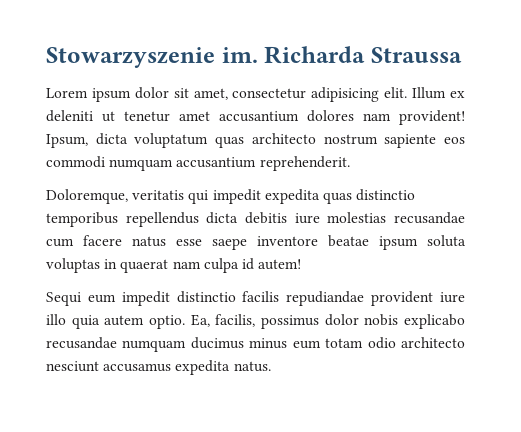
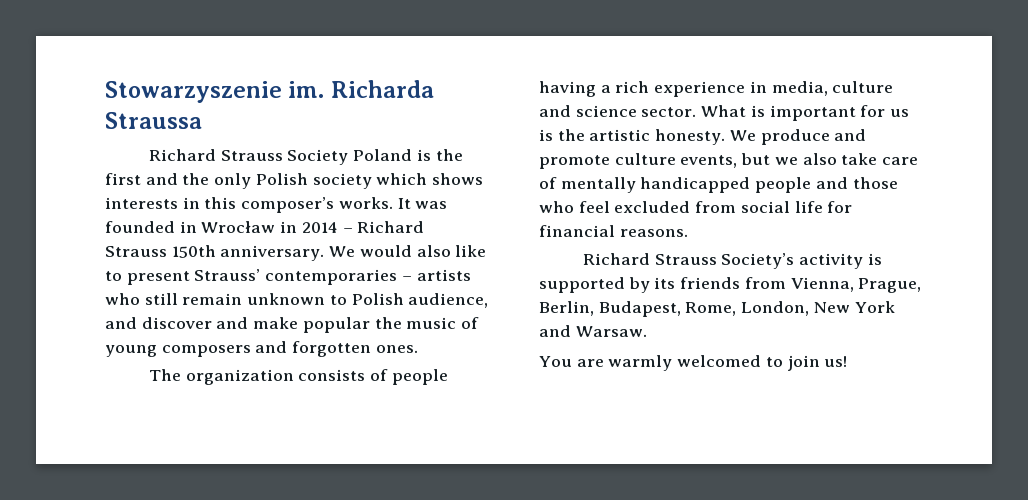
[46,87,466,102] [46,110,465,125] [46,133,466,148] [46,156,350,171] [46,189,416,204] [46,212,465,227] [46,235,466,250] [46,258,302,273] [46,291,465,306] [46,314,466,329] [46,337,465,352] [46,360,271,375] Lorem ipsum dolor sit amet, consectetur adipisicing elit. Illum ex deleniti ut tenetur amet accusantium dolores nam provident! Ipsum, dicta voluptatum quas architecto nostrum sapiente eos commodi numquam accusantium reprehenderit. // Doloremque, veritatis qui impedit expedita quas distinctio temporibus repellendus dicta debitis iure molestias recusandae cum facere natus esse saepe inventore beatae ipsum soluta voluptas in quaerat nam culpa id autem! // Sequi eum impedit distinctio facilis repudiandae provident iure illo quia autem optio. Ea, facilis, possimus dolor nobis explicabo recusandae numquam ducimus minus eum totam odio architecto nesciunt accusamus expedita natus. -> [148,149,463,165] [105,173,484,189] [105,197,448,213] [105,221,425,233] [105,245,487,261] [105,269,471,285] [105,293,489,308] [105,317,480,333] [105,341,418,357] [148,369,448,385] [539,81,894,97] [539,105,910,121] [539,129,867,145] [539,153,919,169] [539,177,898,193] [539,201,853,213] [539,225,688,237] [582,253,882,269] [539,277,922,293] [539,301,895,317] [539,325,647,337] [539,355,848,371] Richard Strauss Society Poland is the first and the only Polish society which shows interests in this composer’s works. It was founded in Wrocław in 2014 – Richard Strauss 150th anniversary. We would also like to present Strauss’ contemporaries – artists who still remain unknown to Polish audience, and discover and make popular the music of young composers and forgotten ones. // The organization consists of people having a rich experience in media, culture and science sector. What is important for us is the artistic honesty. We produce and promote culture events, but we also take care of mentally handicapped people and those who feel excluded from social life for financial reasons. // Richard Strauss Society’s activity is supported by its friends from Vienna, Prague, Berlin, Budapest, Rome, London, New York and Warsaw. // You are warmly welcomed to join us!

